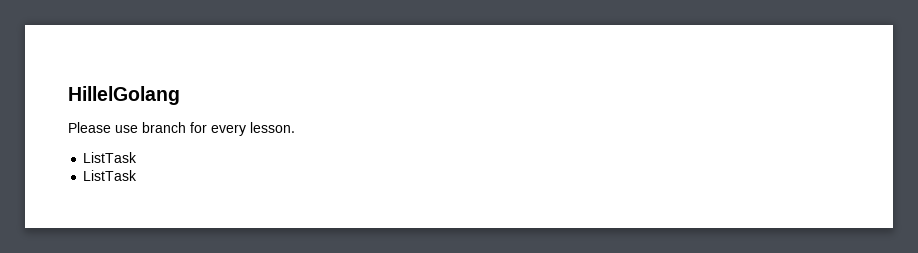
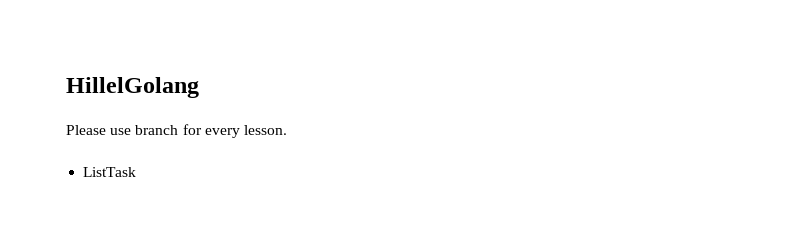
[83,170,138,181] // ListTask -> (137, 172) none

